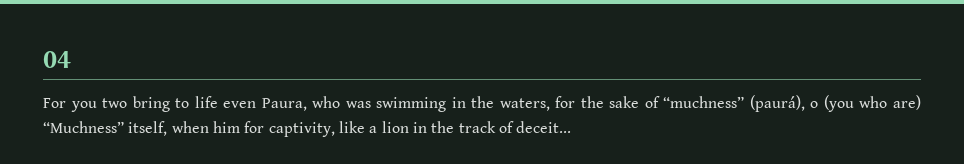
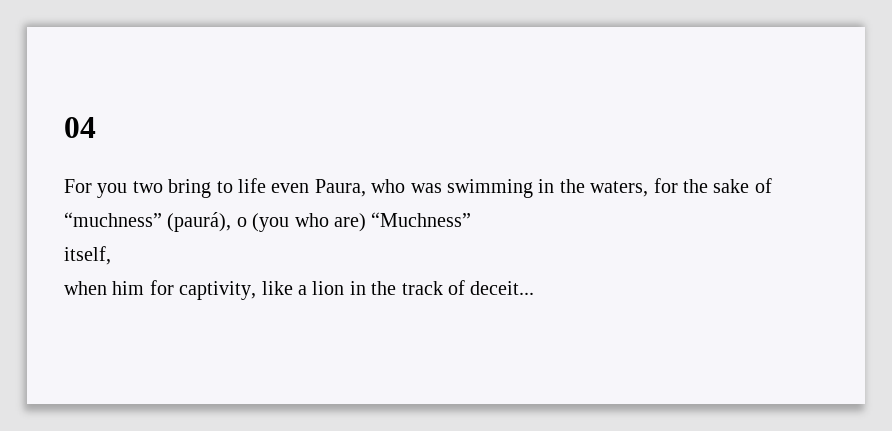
(124, 127) none -> (472, 219) //
(168, 128) none -> (111, 255) //

